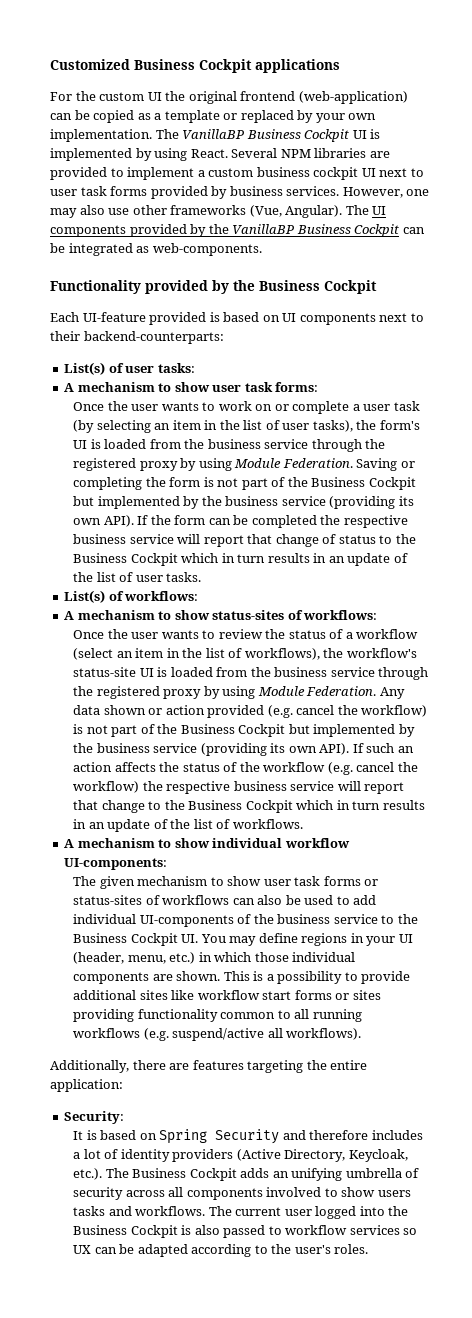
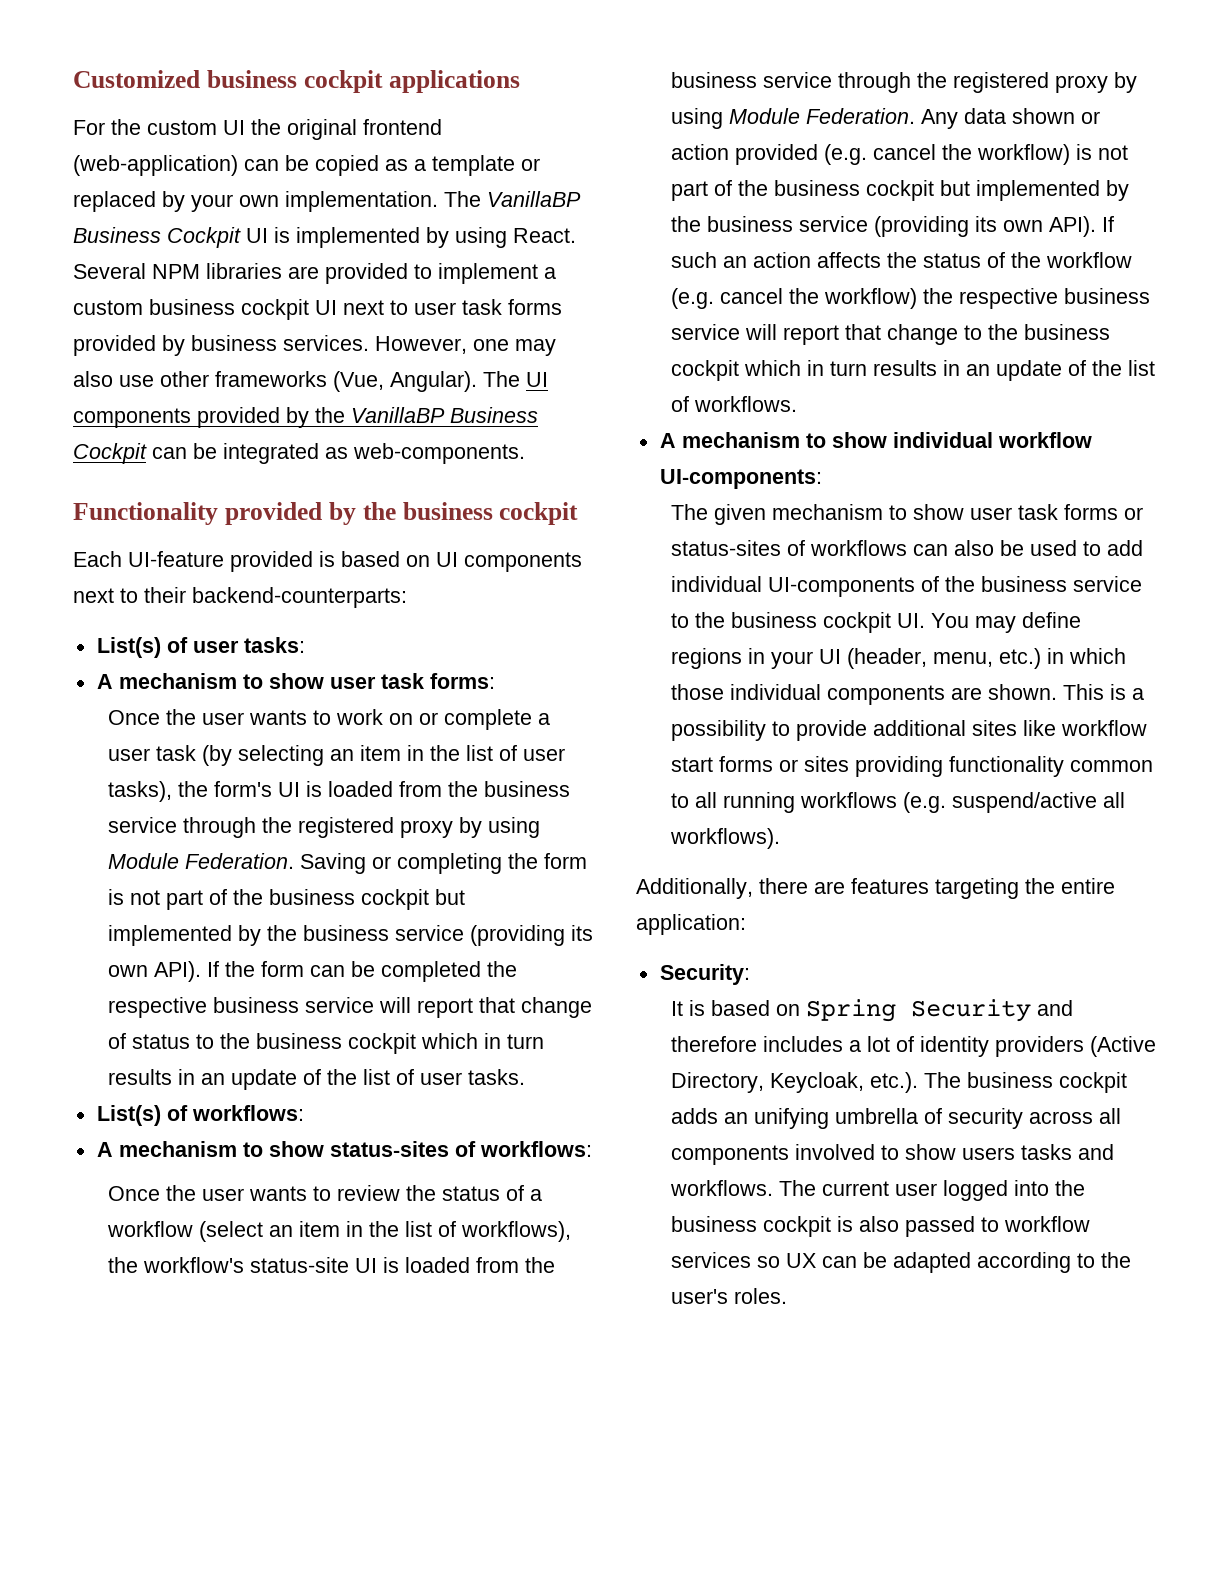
[134,59,252,73] Business Cockpit -> [206,70,383,93] business cockpit
[259,280,377,294] Business Cockpit -> [402,502,579,525] business cockpit
[311,477,416,490] Business Cockpit -> [268,889,429,910] business cockpit
[73,553,178,566] Business Cockpit -> [255,1033,416,1054] business cockpit
[180,724,286,737] Business Cockpit -> [773,180,934,201] business cockpit
[188,800,293,813] Business Cockpit -> [1023,324,1110,340] [670,360,739,381] business cockpit
[73,933,178,946] Business Cockpit -> [730,612,891,633] business cockpit
[132,1168,237,1181] Business Cockpit -> [966,1072,1127,1093] business cockpit
[73,1225,178,1238] Business Cockpit -> [670,1216,831,1237] business cockpit

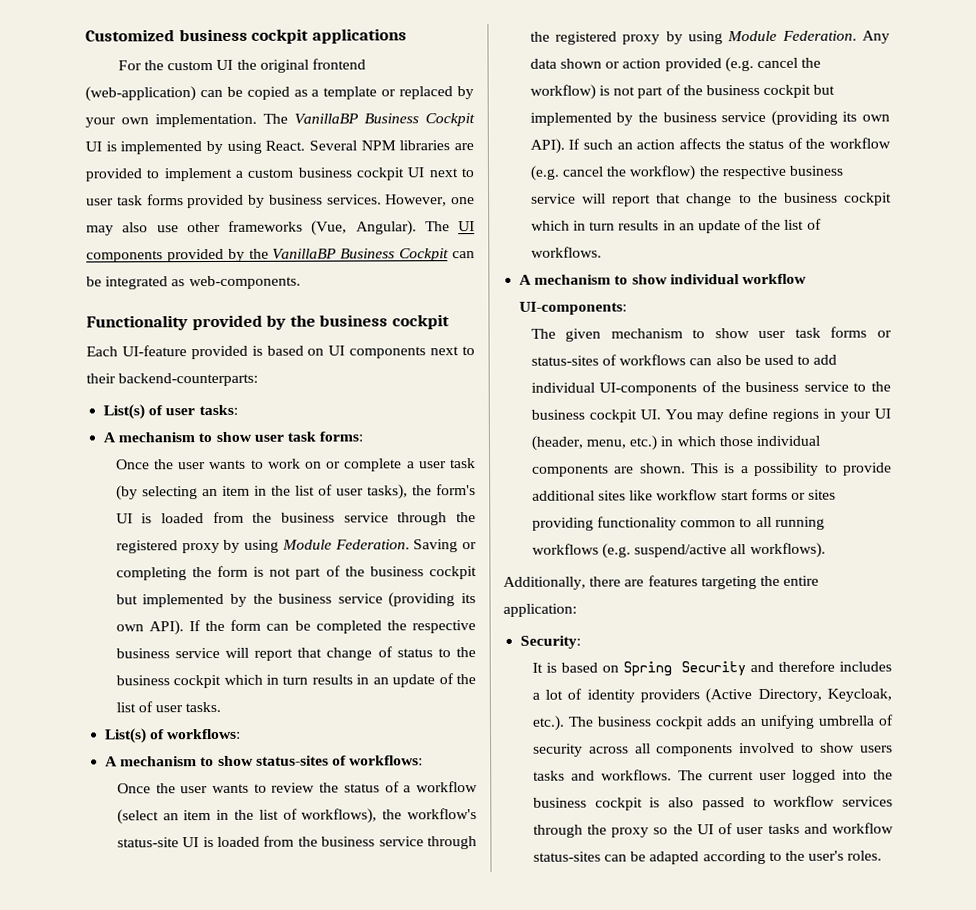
[756,1253,816,1268] so UX -> [532,822,894,838] [532,851,601,862] through the proxy so the UI of user tasks and workflow status-sites

